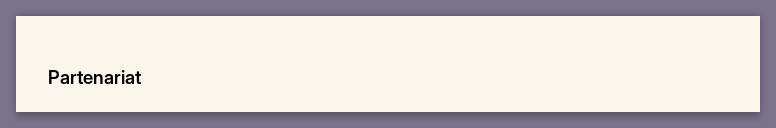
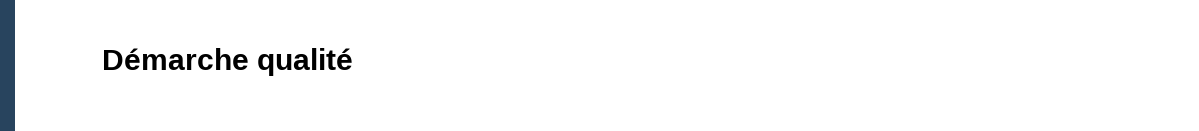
[48,70,142,84] Partenariat -> [102,48,354,76] Démarche qualité

